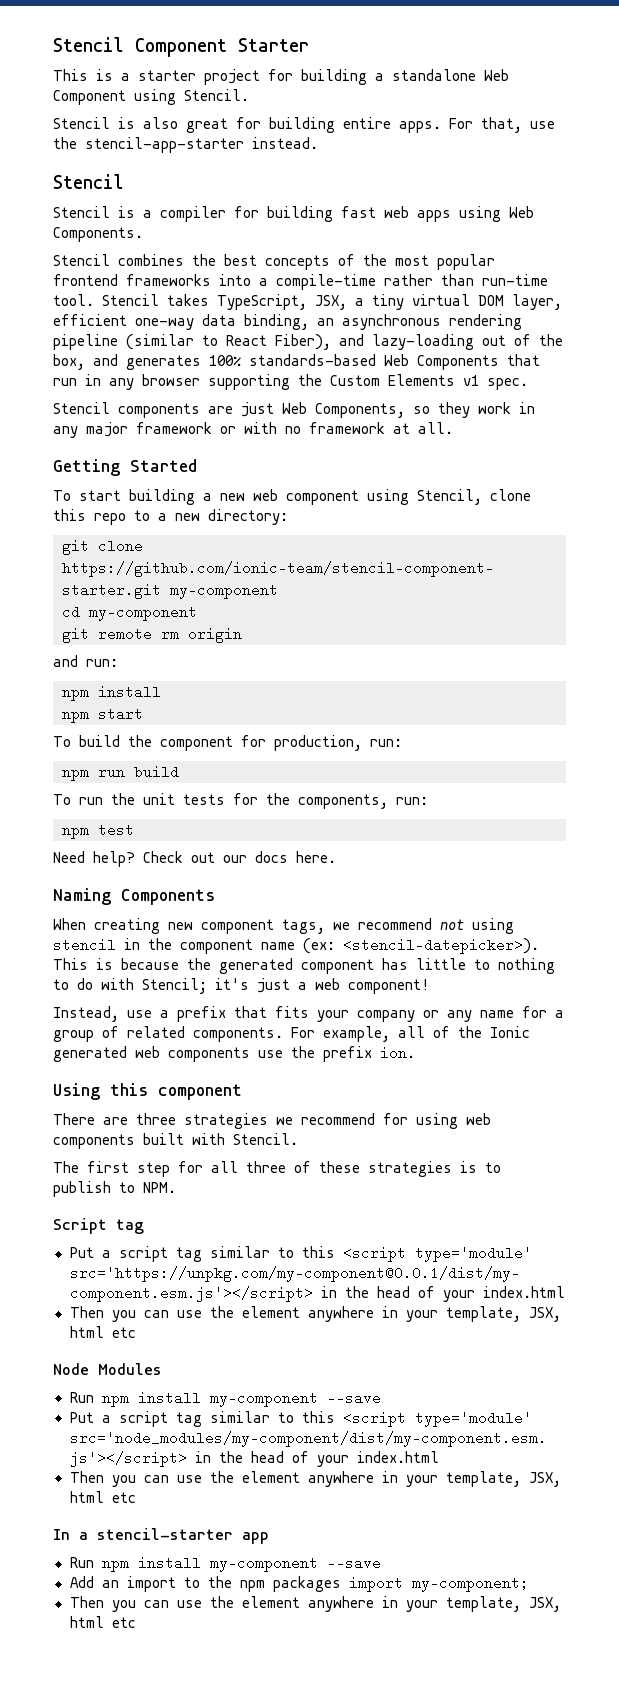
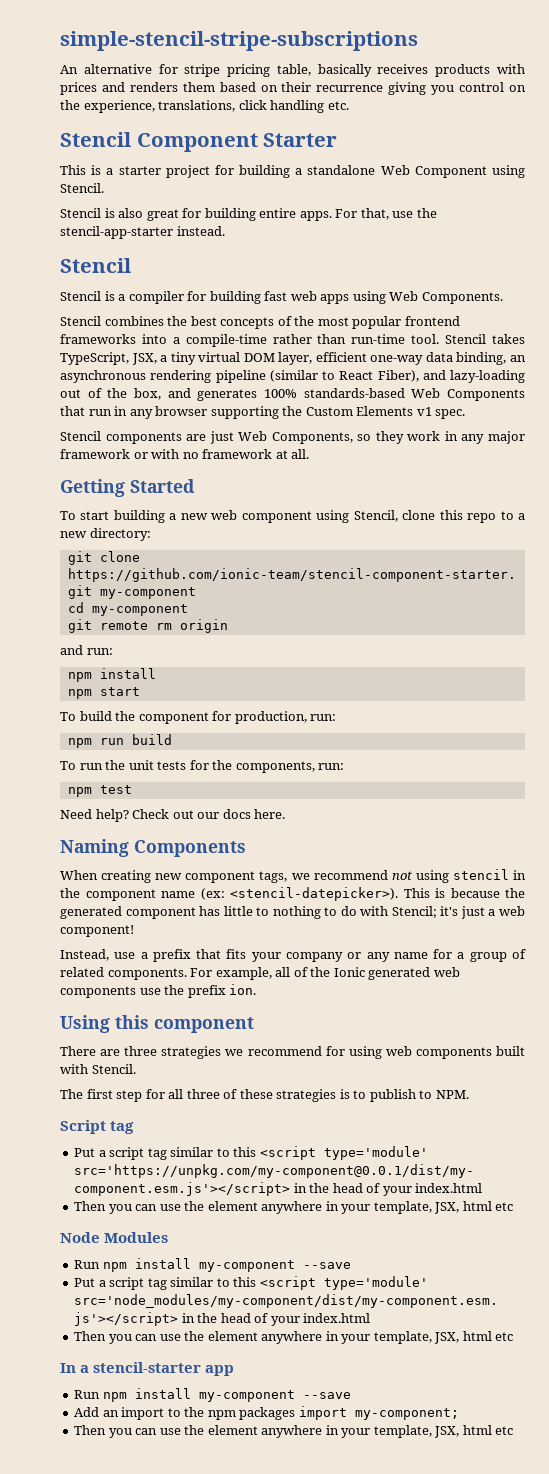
(53, 44) none -> [60,31,418,51] [60,64,525,77] [60,82,527,95] [60,100,349,113] simple-stencil-stripe-subscriptions // An alternative for stripe pricing table, basically receives products with prices and renders them based on their recurrence giving you control on the experience, translations, click handling etc. //

